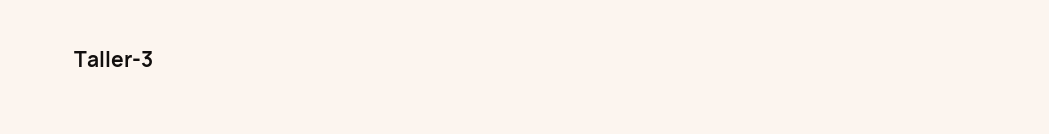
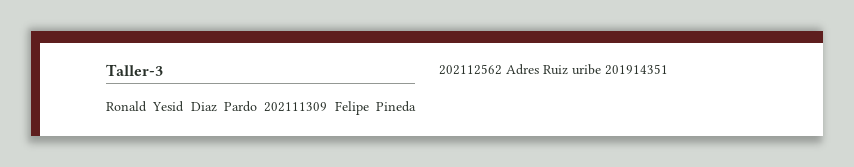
(153, 59) none -> [106,101,416,115] [439,64,668,75] // Ronald Yesid Diaz Pardo 202111309 Felipe Pineda 202112562 Adres Ruiz uribe 201914351

